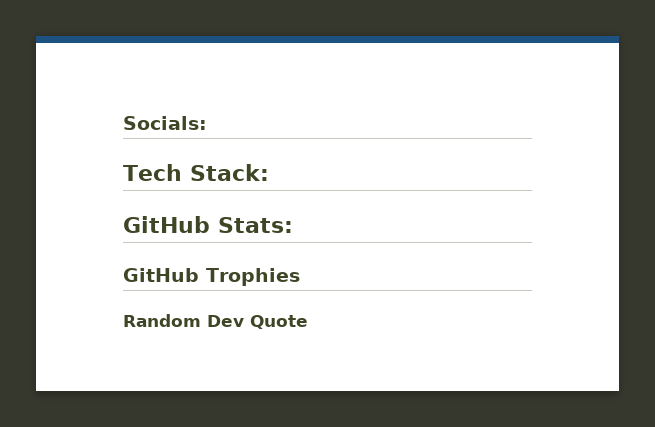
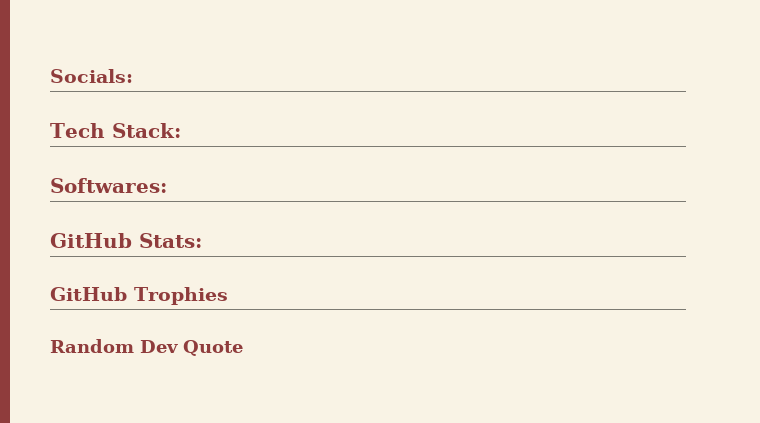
(269, 172) none -> [50,178,167,193] // Softwares:

